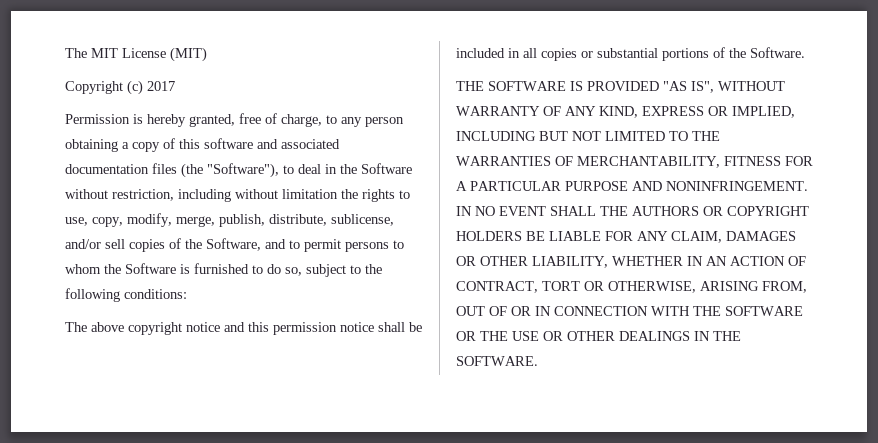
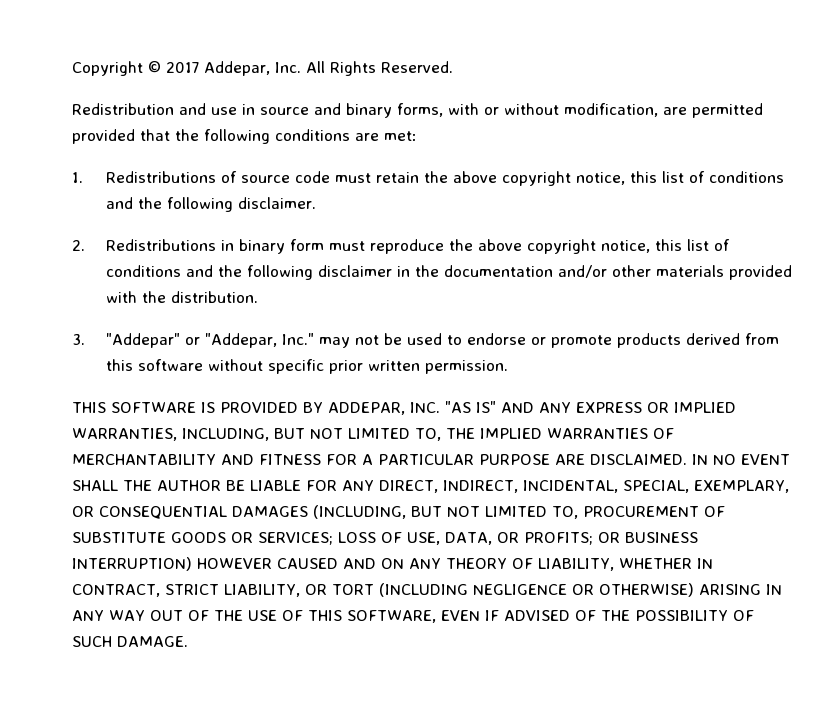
[65,47,207,62] [65,80,175,95] [65,113,404,127] [65,138,340,152] [65,163,412,178] [65,189,410,202] [65,213,394,227] [65,238,404,252] [65,263,382,277] [65,288,187,302] [65,322,422,335] [456,47,805,61] [456,81,785,93] [456,106,795,118] [456,131,720,141] [456,156,720,168] The MIT License (MIT) // Copyright (c) 2017 // Permission is hereby granted, free of charge, to any person obtaining a copy of this software and associated documentation files (the "Software"), to deal in the Software without restriction, including without limitation the rights to use, copy, modify, merge, publish, distribute, sublicense, and/or sell copies of the Software, and to permit persons to whom the Software is furnished to do so, subject to the following conditions: // The above copyright notice and this permission notice shall be included in all copies or substantial portions of the Software. // THE SOFTWARE IS PROVIDED "AS IS", WITHOUT WARRANTY OF ANY KIND, EXPRESS OR IMPLIED, INCLUDING BUT NOT LIMITED TO THE WARRANTIES OF MERCHANTABILITY, -> [72,61,453,76] [72,103,763,118] [72,129,417,144] [72,171,784,186] [105,197,316,212] [72,239,730,254] [105,265,792,280] [105,291,258,303] [72,333,779,348] [105,359,508,374] [72,401,736,415] [72,428,674,441] [72,454,254,465] Copyright © 2017 Addepar, Inc. All Rights Reserved. // Redistribution and use in source and binary forms, with or without modification, are permitted provided that the following conditions are met: // 1. Redistributions of source code must retain the above copyright notice, this list of conditions and the following disclaimer. // 2. Redistributions in binary form must reproduce the above copyright notice, this list of conditions and the following disclaimer in the documentation and/or other materials provided with the distribution. // 3. "Addepar" or "Addepar, Inc." may not be used to endorse or promote products derived from this software without specific prior written permission. // THIS SOFTWARE IS PROVIDED BY ADDEPAR, INC. "AS IS" AND ANY EXPRESS OR IMPLIED WARRANTIES, INCLUDING, BUT NOT LIMITED TO, THE IMPLIED WARRANTIES OF MERCHANTABILITY AND
[632,181,808,191] AND NONINFRINGEMENT. -> [554,454,687,465] ARE DISCLAIMED.
[632,206,809,216] [456,231,796,243] [456,256,806,268] [456,281,807,293] [456,306,803,316] [456,331,741,341] [456,356,538,366] AUTHORS OR COPYRIGHT HOLDERS BE LIABLE FOR ANY CLAIM, DAMAGES OR OTHER LIABILITY, WHETHER IN AN ACTION OF CONTRACT, TORT OR OTHERWISE, ARISING FROM, OUT OF OR IN CONNECTION WITH THE SOFTWARE OR THE USE OR OTHER DEALINGS IN THE SOFTWARE. -> [157,480,789,493] [72,505,725,519] [72,532,698,545] [72,557,713,571] [72,583,782,597] [72,610,754,623] [72,636,188,647] AUTHOR BE LIABLE FOR ANY DIRECT, INDIRECT, INCIDENTAL, SPECIAL, EXEMPLARY, OR CONSEQUENTIAL DAMAGES (INCLUDING, BUT NOT LIMITED TO, PROCUREMENT OF SUBSTITUTE GOODS OR SERVICES; LOSS OF USE, DATA, OR PROFITS; OR BUSINESS INTERRUPTION) HOWEVER CAUSED AND ON ANY THEORY OF LIABILITY, WHETHER IN CONTRACT, STRICT LIABILITY, OR TORT (INCLUDING NEGLIGENCE OR OTHERWISE) ARISING IN ANY WAY OUT OF THE USE OF THIS SOFTWARE, EVEN IF ADVISED OF THE POSSIBILITY OF SUCH DAMAGE.

